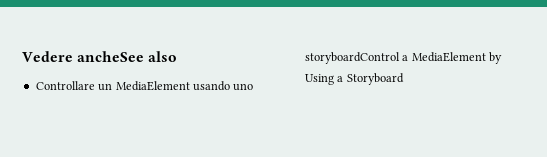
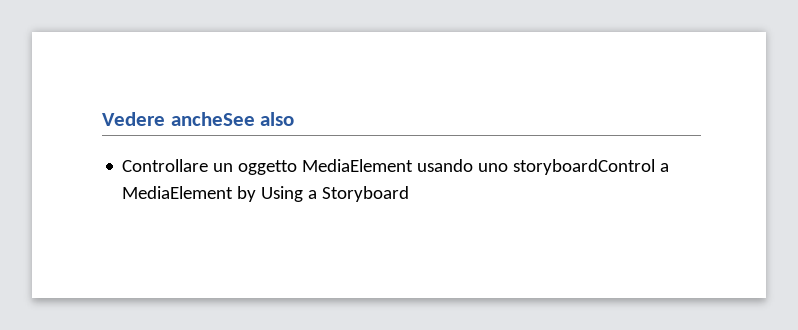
(113, 87) none -> [238,160,298,175] oggetto

